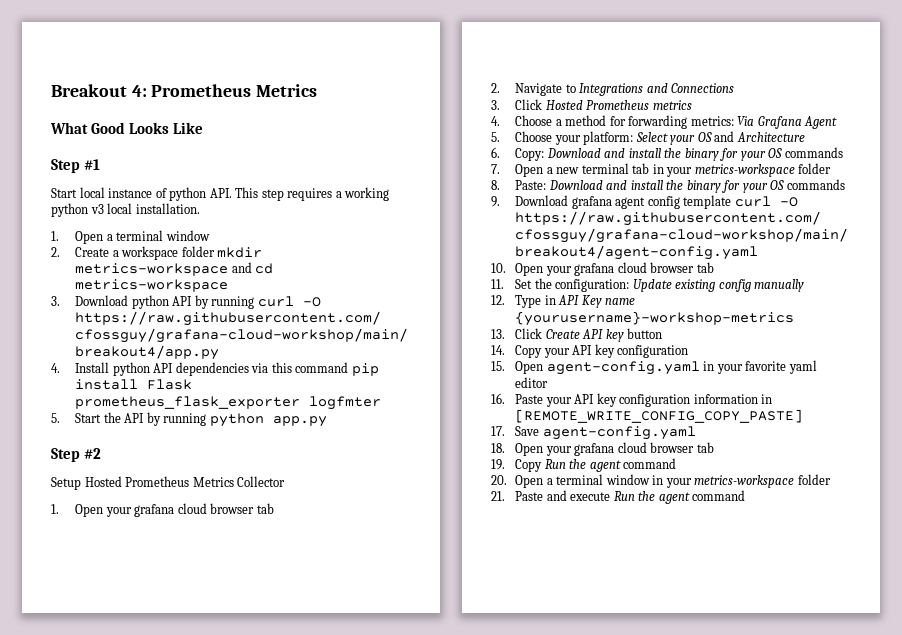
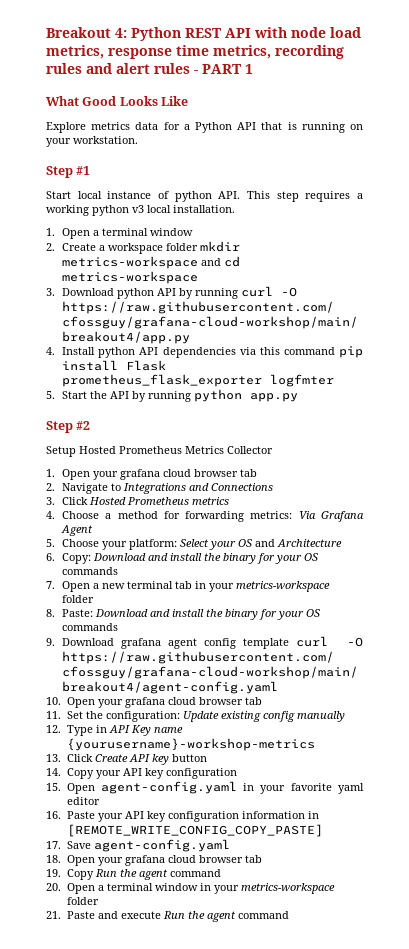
[151,84,318,97] [50,122,204,134] Prometheus Metrics // What Good Looks Like -> [131,27,361,41] [46,45,344,59] [46,63,253,74] [46,96,189,106] [46,122,363,133] [46,136,138,147] Python REST API with node load metrics, response time metrics, recording rules and alert rules - PART 1 // What Good Looks Like // Explore metrics data for a Python API that is running on your workstation.

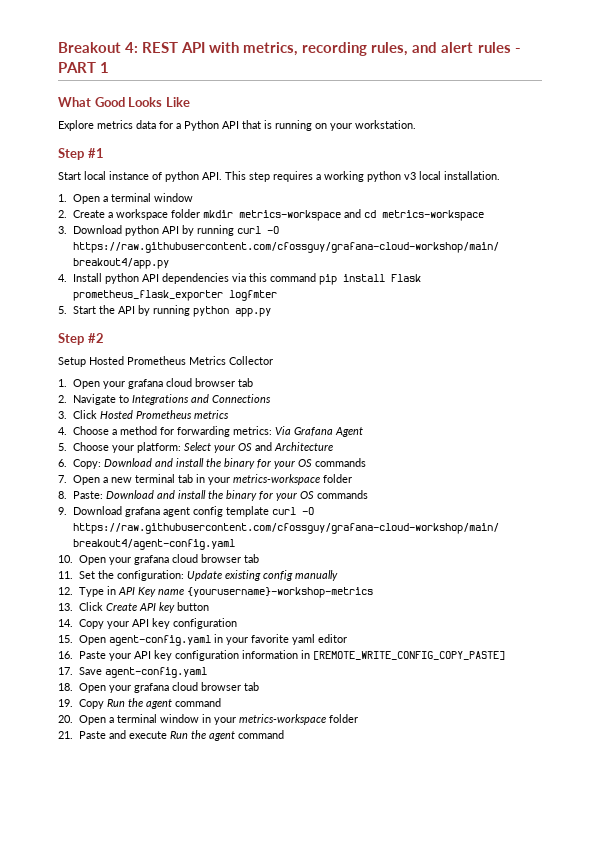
[131,27,181,41] Python -> (139, 47) none
[291,27,361,38] [46,45,209,59] node load metrics, response time -> (240, 47) none
[46,63,82,74] rules -> [371,42,409,56] rules,

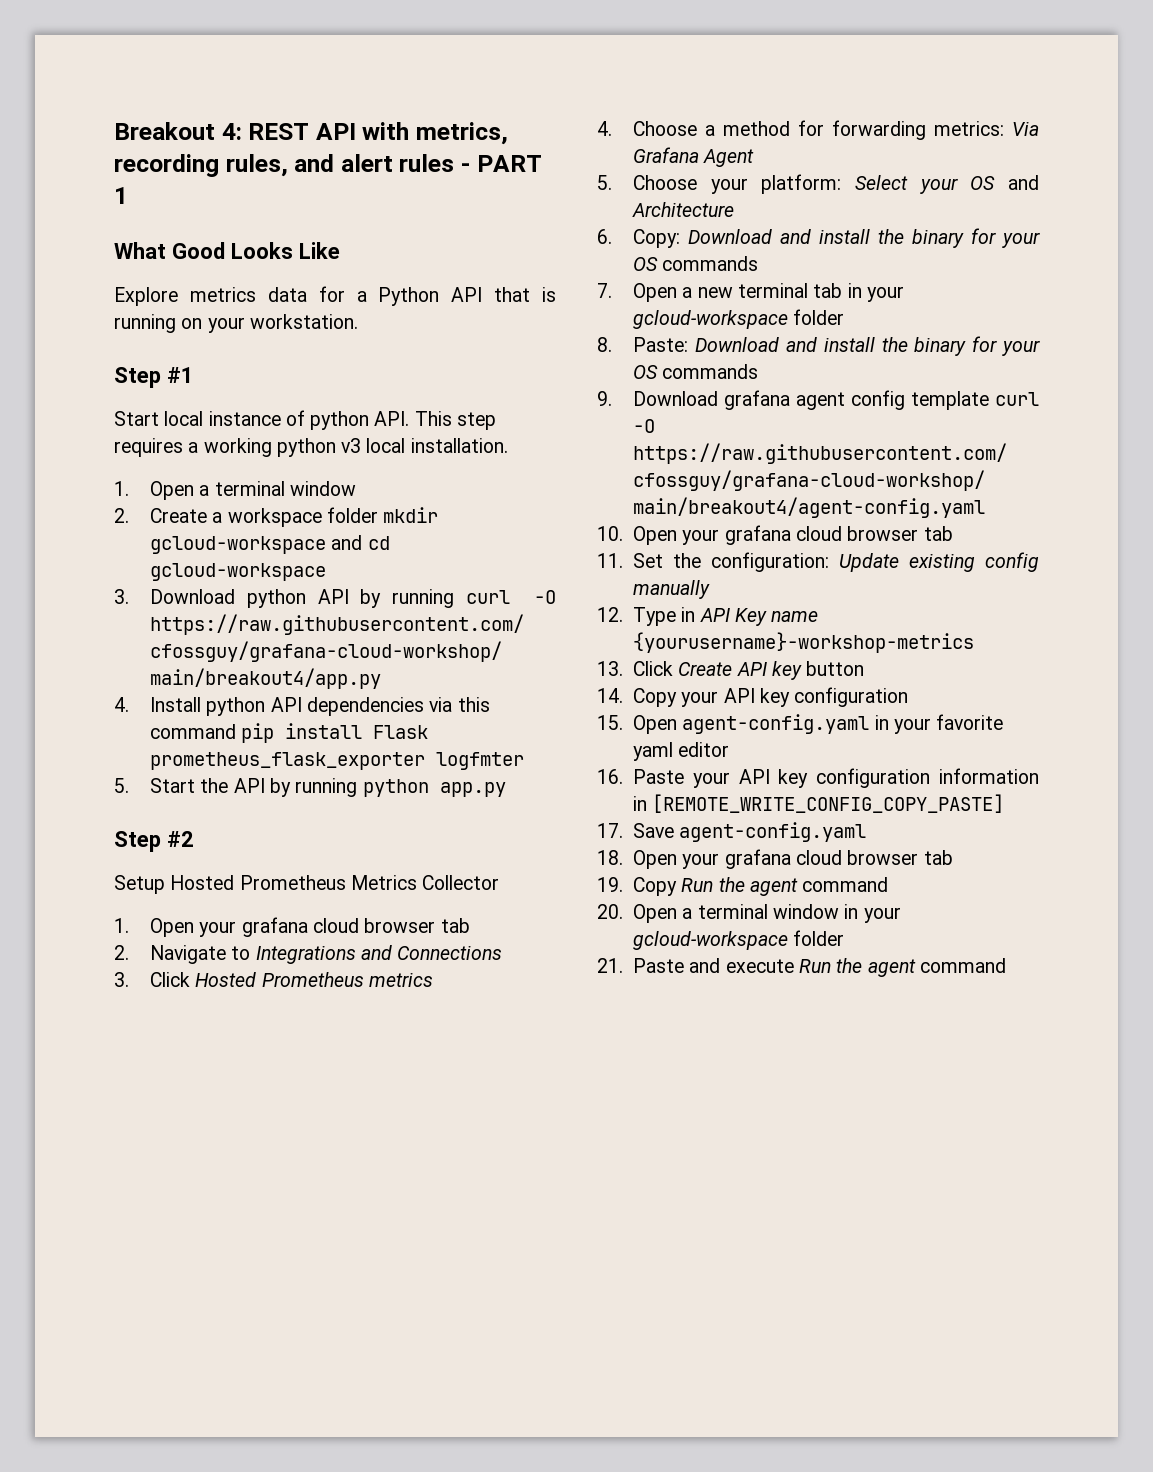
[238,210,341,221] metrics-workspace -> [150,536,327,554] gcloud-workspace
[381,210,484,221] metrics-workspace -> [150,563,327,581] gcloud-workspace
[232,474,320,485] metrics-workspace -> [633,310,789,329] gcloud-workspace
[238,714,326,725] metrics-workspace -> [633,931,789,950] gcloud-workspace

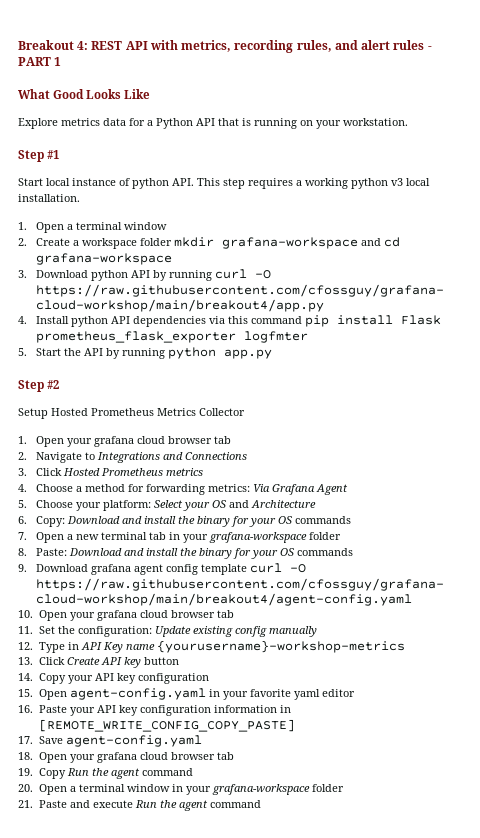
[150,536,327,554] gcloud-workspace -> [221,237,358,249] grafana-workspace
[150,563,327,581] gcloud-workspace -> [35,253,172,265] grafana-workspace
[633,310,789,329] gcloud-workspace -> [208,532,307,543] grafana-workspace
[633,931,789,950] gcloud-workspace -> [211,784,310,795] grafana-workspace

